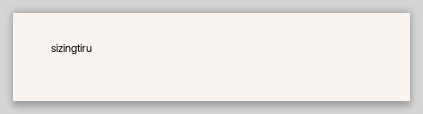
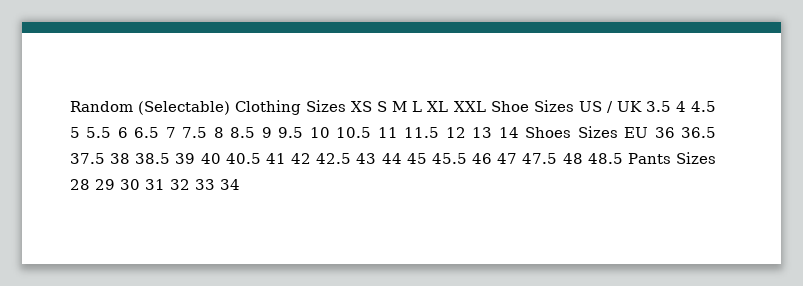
[51,44,92,54] sizingtiru -> [70,100,716,115] [70,126,717,138] [70,152,716,164] [70,179,240,190] Random (Selectable) Clothing Sizes XS S M L XL XXL Shoe Sizes US / UK 3.5 4 4.5 5 5.5 6 6.5 7 7.5 8 8.5 9 9.5 10 10.5 11 11.5 12 13 14 Shoes Sizes EU 36 36.5 37.5 38 38.5 39 40 40.5 41 42 42.5 43 44 45 45.5 46 47 47.5 48 48.5 Pants Sizes 28 29 30 31 32 33 34

